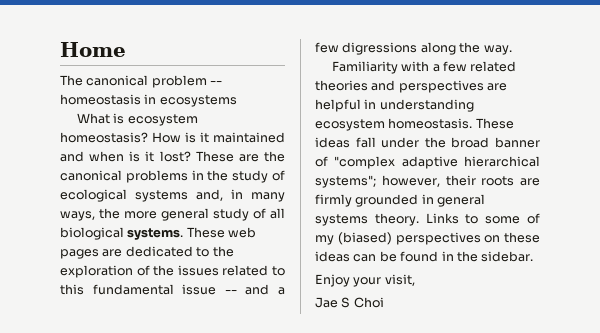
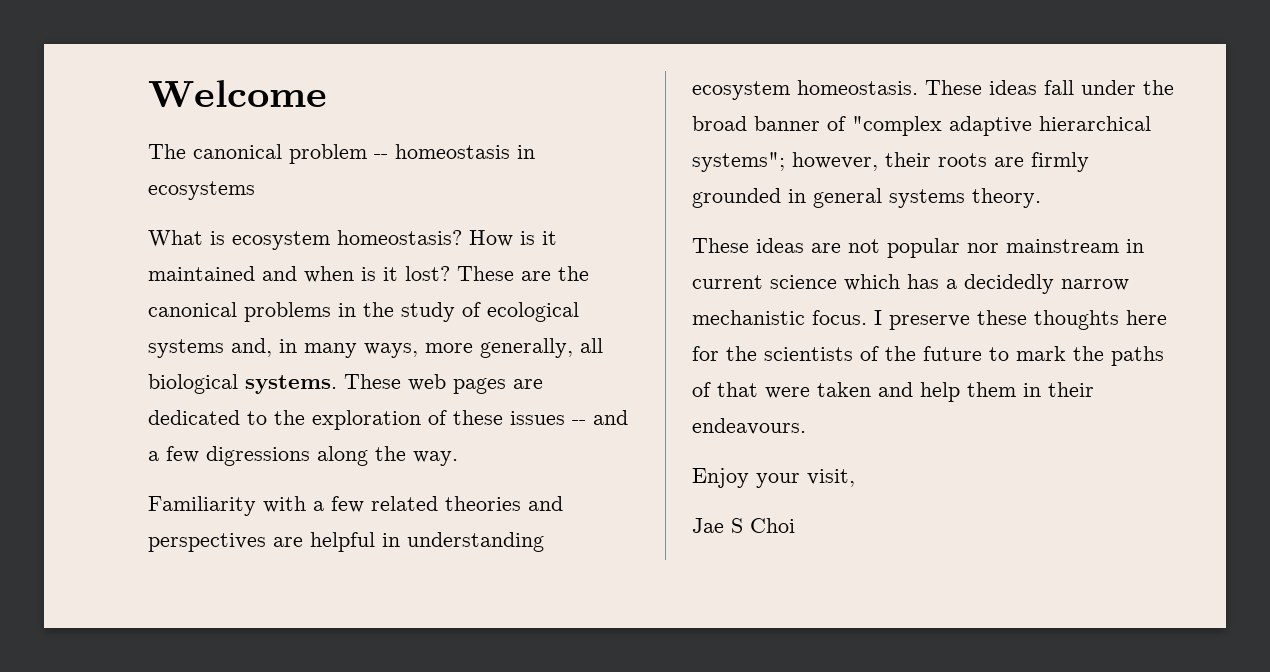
[60,42,126,57] Home -> [148,80,327,107] Welcome
[99,208,266,221] the more general study of -> [425,338,573,358] more generally,
[153,265,285,276] [60,284,217,295] the issues related to this fundamental issue -> [453,410,565,425] these issues
[425,213,540,224] [315,232,540,245] [315,251,534,262] Links to some of my (biased) perspectives on these ideas can be found in the sidebar. -> [692,238,1144,258] [692,274,1129,294] [692,310,1167,330] [692,346,1164,366] [692,382,1094,402] [692,418,806,435] // These ideas are not popular nor mainstream in current science which has a decidedly narrow mechanistic focus. I preserve these thoughts here for the scientists of the future to mark the paths of that were taken and help them in their endeavours.

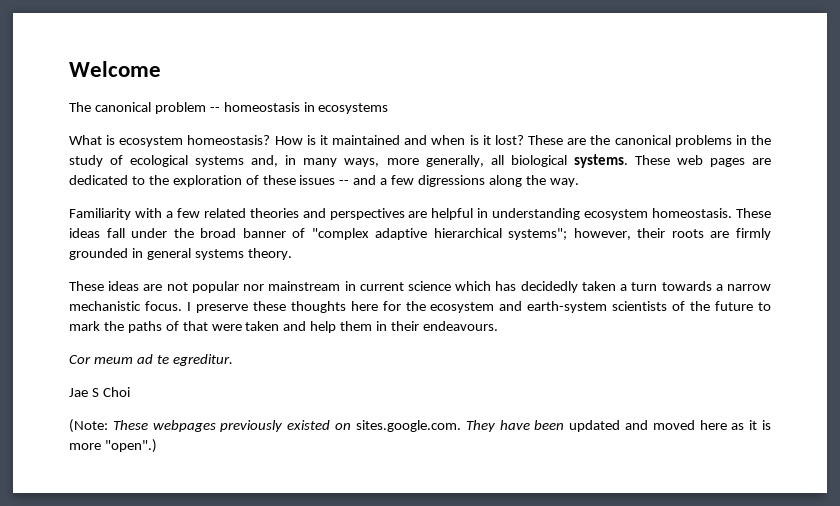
[946,274,1054,294] a decidedly -> [520,281,723,293] decidedly taken a turn towards a
(757, 353) none -> [430,301,608,313] ecosystem and earth-system
[692,468,855,488] [692,518,795,533] Enjoy your visit, // Jae S Choi -> [69,354,233,366] [69,387,130,397] [69,419,771,433] [69,439,157,453] Cor meum ad te egreditur. // Jae S Choi // (Note: These webpages previously existed on sites.google.com. They have been updated and moved here as it is more "open".)

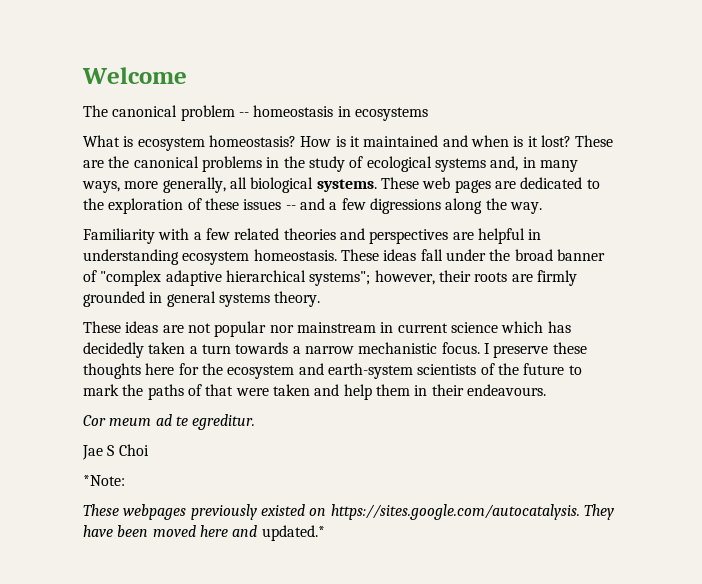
[69,419,108,433] (Note: -> [83,475,125,486] *Note: //
[355,420,461,432] sites.google.com. -> [330,504,580,520] https://sites.google.com/autocatalysis.
[569,420,771,432] [69,439,157,453] updated and moved here as it is more "open".) -> [152,525,325,541] moved here and updated.*

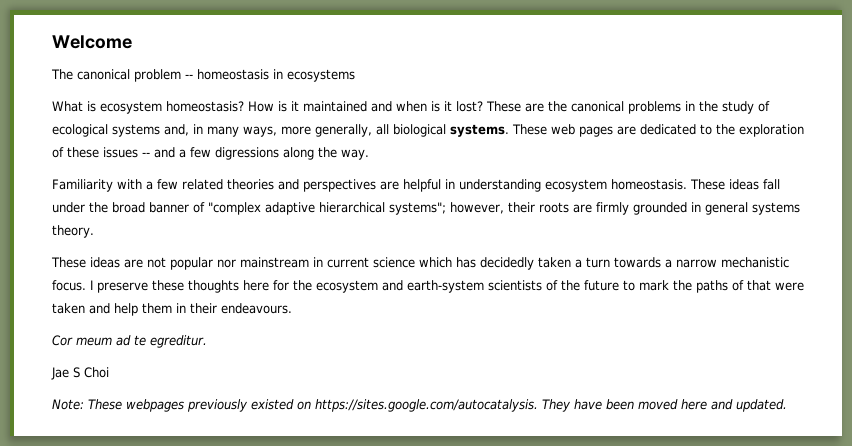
[83,475,125,486] *Note: // -> [52,399,84,410] Note:
[261,525,325,541] updated.* -> [736,399,787,412] updated.

